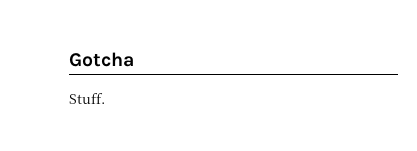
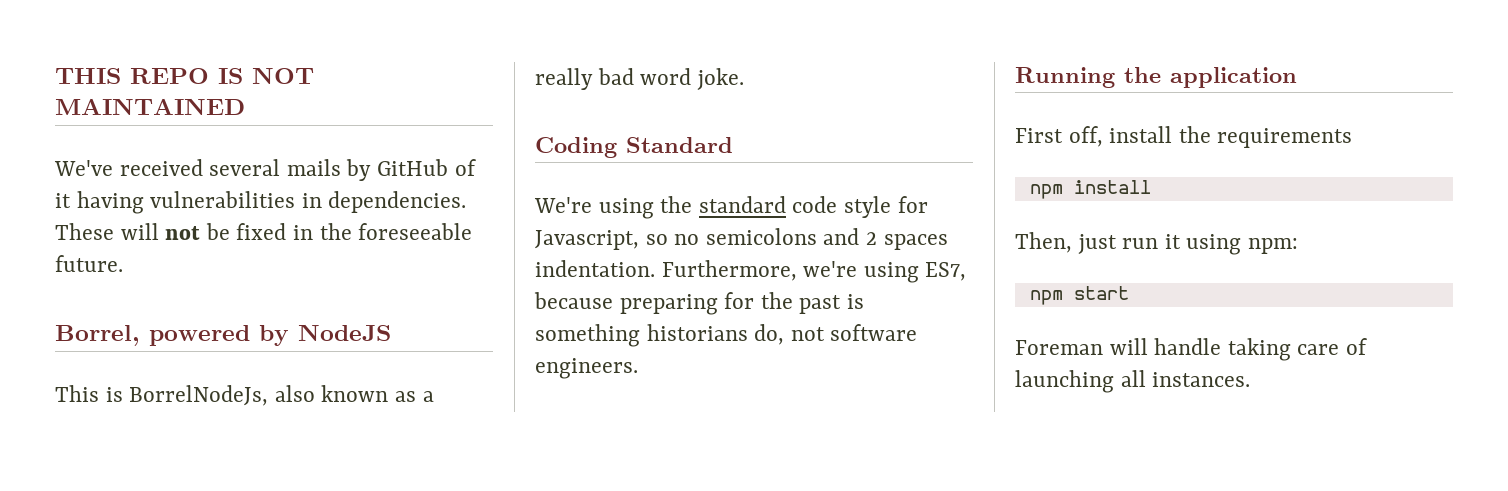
[69,52,134,67] [69,93,105,104] Gotcha // Stuff. -> [55,67,314,84] [55,98,245,115] [54,159,476,181] [55,191,467,214] [55,223,473,240] [55,255,123,272] [55,324,391,346] [55,385,434,406] [535,68,744,90] [535,137,733,158] [534,196,928,219] [535,228,948,250] [535,260,967,283] [534,292,865,315] [535,324,918,347] [535,358,638,379] [1015,67,1297,88] [1015,126,1353,148] [1029,180,1151,199] [1015,232,1299,255] [1029,286,1129,305] [1015,338,1368,361] [1015,370,1251,393] THIS REPO IS NOT MAINTAINED // We've received several mails by GitHub of it having vulnerabilities in dependencies. These will not be fixed in the foreseeable future. // Borrel, powered by NodeJS // This is BorrelNodeJs, also known as a really bad word joke. // Coding Standard // We're using the standard code style for Javascript, so no semicolons and 2 spaces indentation. Furthermore, we're using ES7, because preparing for the past is something historians do, not software engineers. // Running the application // First off, install the requirements // npm install // Then, just run it using npm: // npm start // Foreman will handle taking care of launching all instances.

